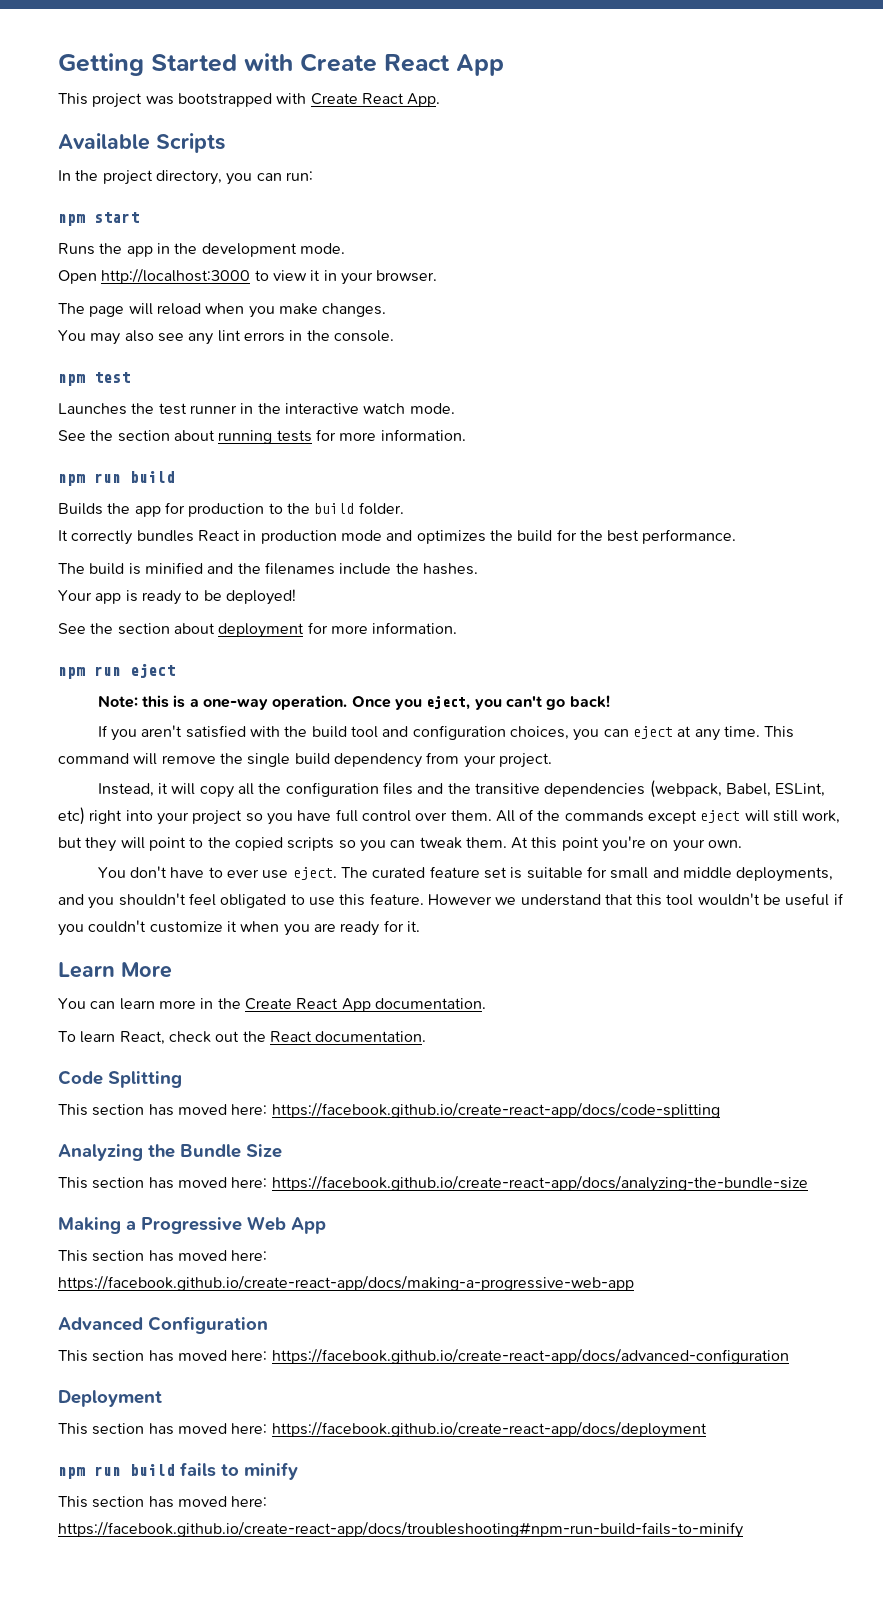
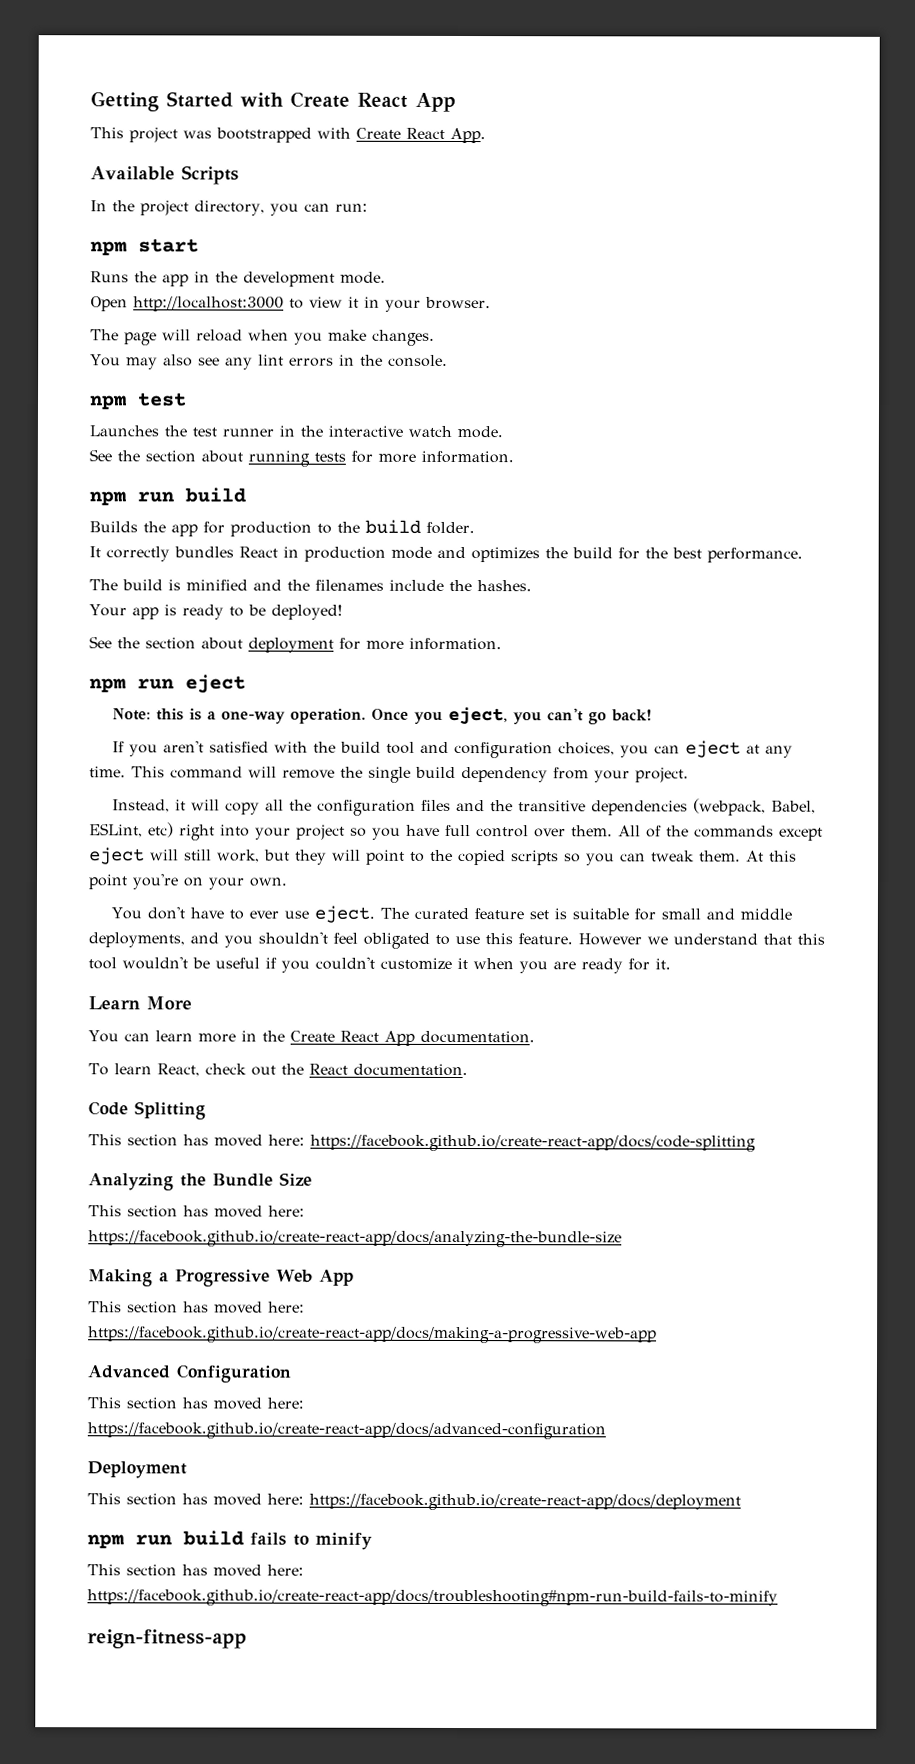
(743, 1529) none -> [87,1629,247,1649] // reign-fitness-app

